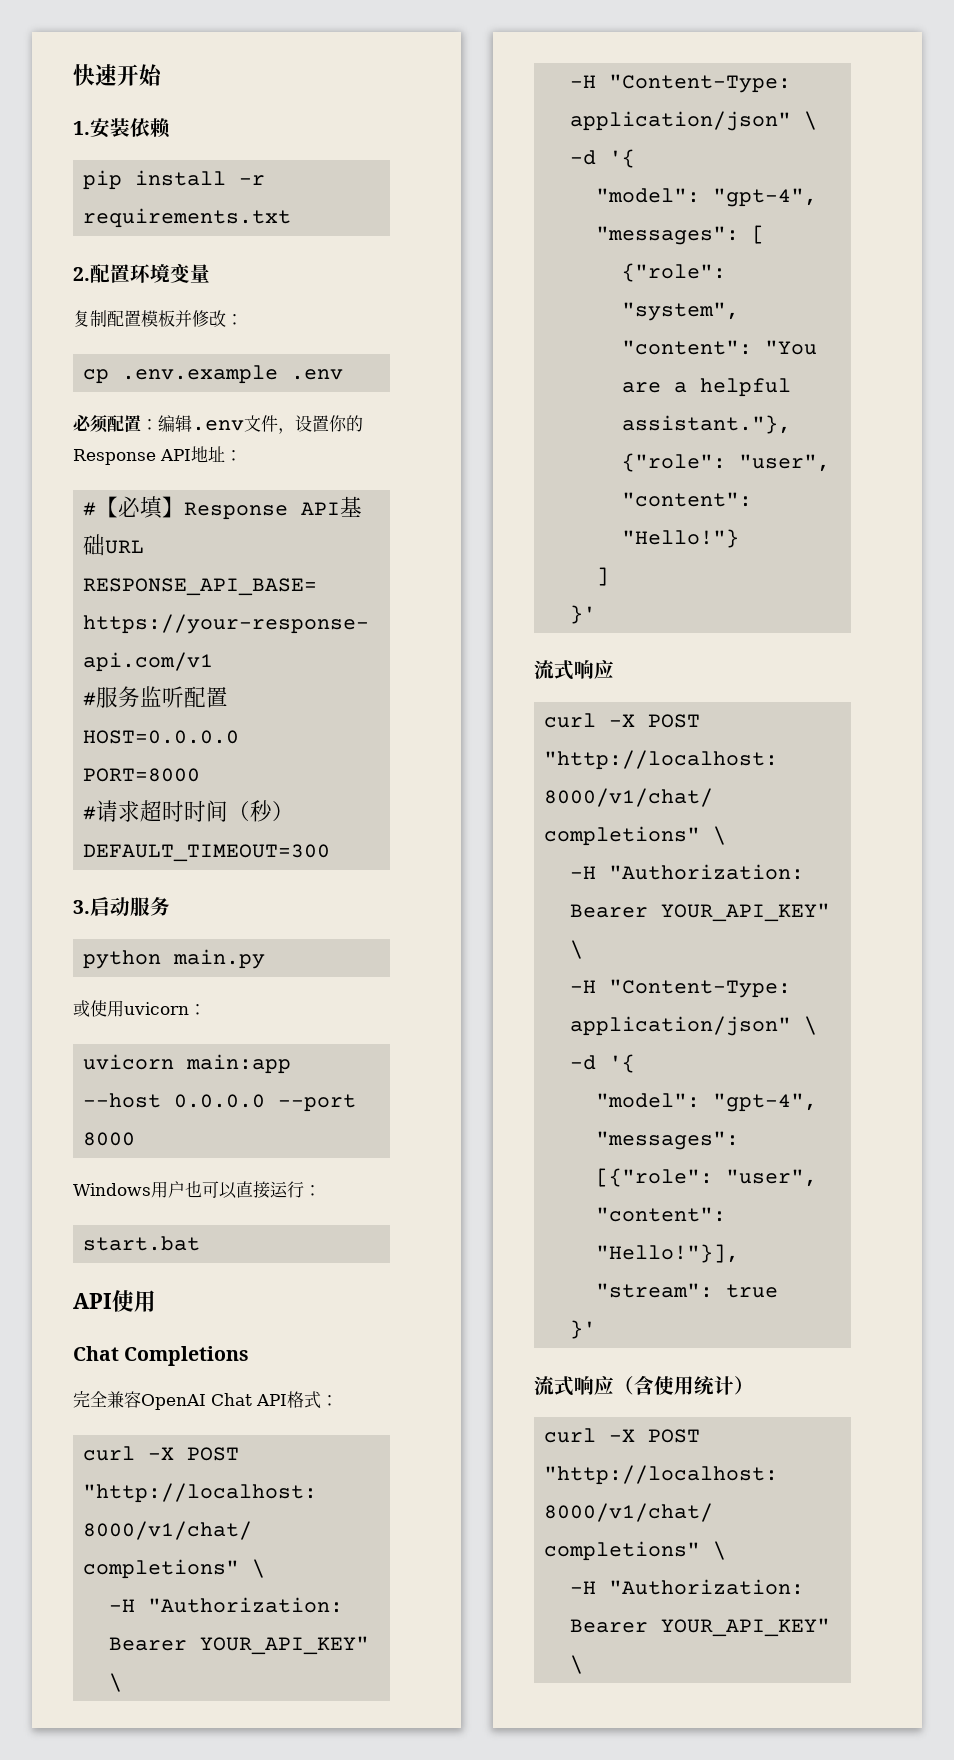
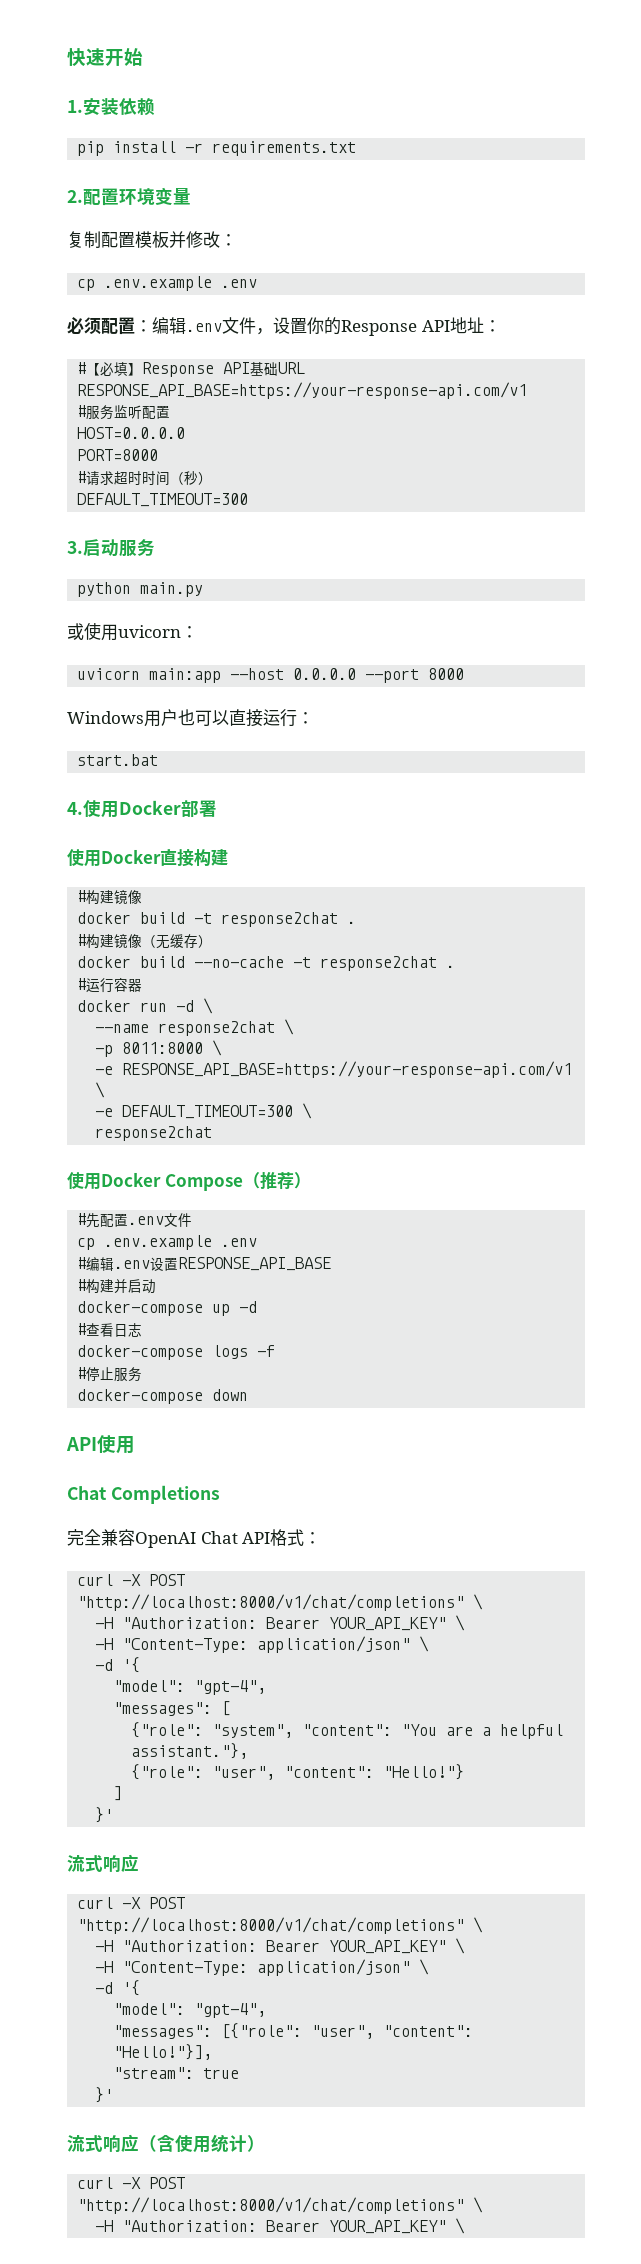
(201, 1243) none -> [67,800,217,818] [67,849,228,867] [77,890,143,904] [77,912,357,927] [77,934,213,949] [77,956,456,971] [77,977,143,993] [77,998,214,1014] [95,1019,295,1036] [95,1040,223,1057] [95,1061,573,1078] [95,1082,106,1098] [95,1103,313,1119] [95,1126,213,1141] [67,1172,311,1191] [77,1213,193,1228] [77,1235,258,1250] [77,1257,332,1271] [77,1279,157,1294] [77,1301,258,1316] [77,1323,143,1337] [77,1345,276,1360] [77,1367,143,1381] [77,1389,249,1404] // 4.使用Docker部署 // 使用Docker直接构建 // #构建镜像 // docker build -t response2chat . // #构建镜像（无缓存） // docker build --no-cache -t response2chat . // #运行容器 // docker run -d \ // --name response2chat \ // -p 8011:8000 \ // -e RESPONSE_API_BASE=https://your-response-api.com/v1 \ // -e DEFAULT_TIMEOUT=300 \ // response2chat // 使用Docker Compose（推荐） // #先配置.env文件 // cp .env.example .env // #编辑.env设置RESPONSE_API_BASE // #构建并启动 // docker-compose up -d // #查看日志 // docker-compose logs -f // #停止服务 // docker-compose down

